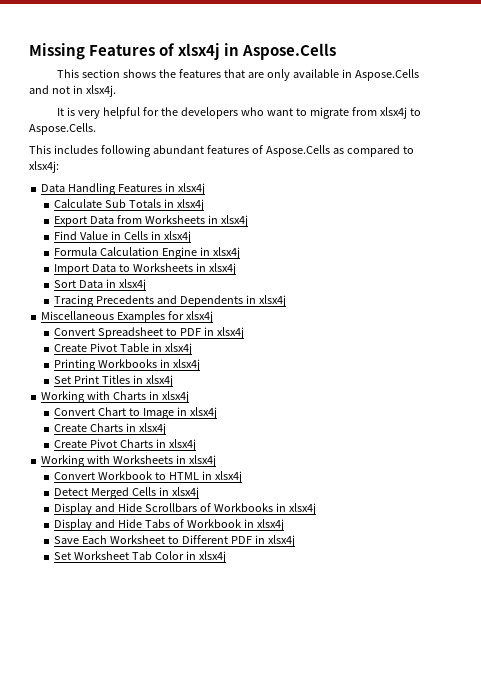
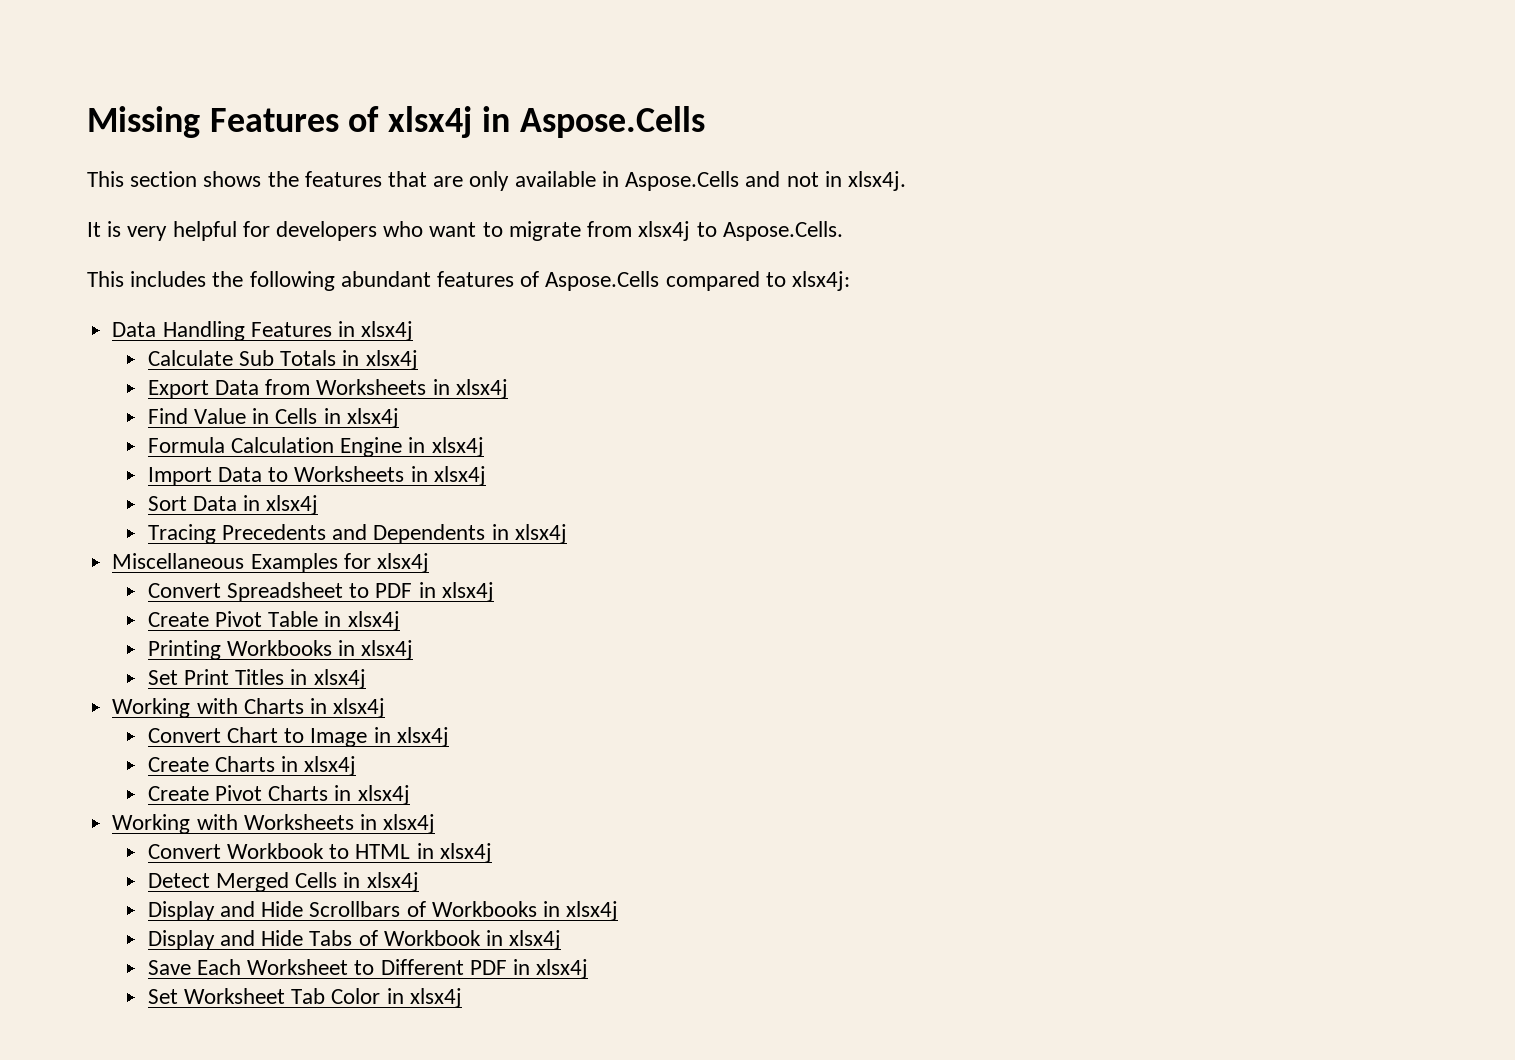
[161,107,179,116] the -> (270, 229) none
(98, 149) none -> [212,271,244,287] the
[332,148,344,154] as -> (660, 281) none

